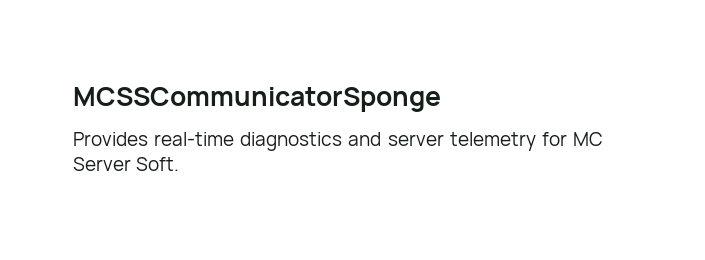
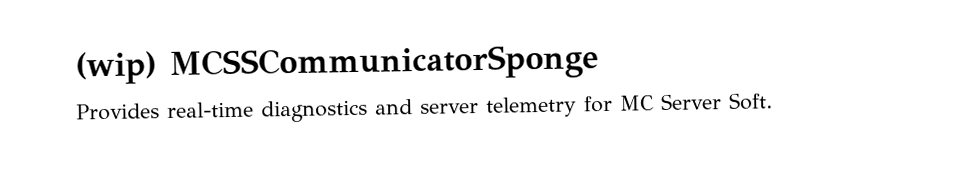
(73, 99) none -> [75,51,157,86] (wip)

